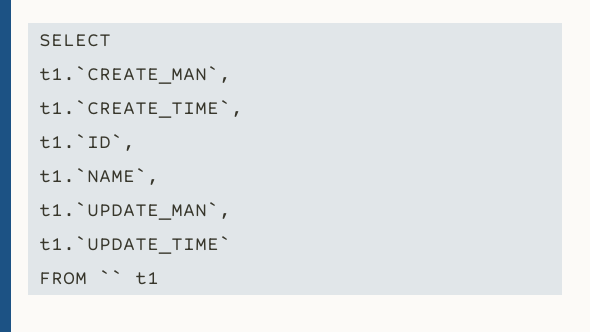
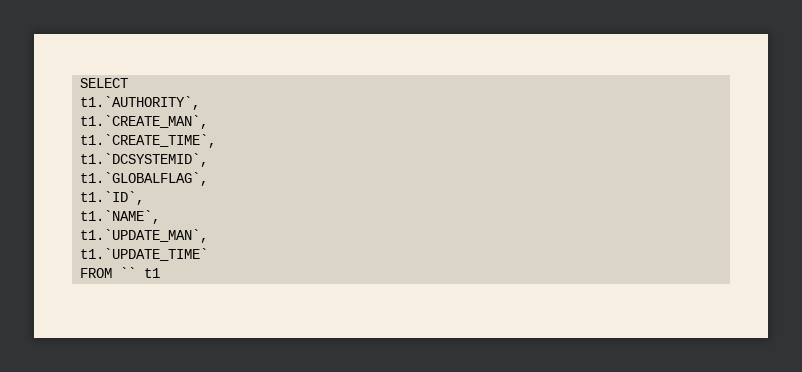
(111, 40) none -> [80,96,201,110] // t1.`AUTHORITY`,
(243, 109) none -> [80,153,209,167] [80,172,209,186] // t1.`DCSYSTEMID`, // t1.`GLOBALFLAG`,

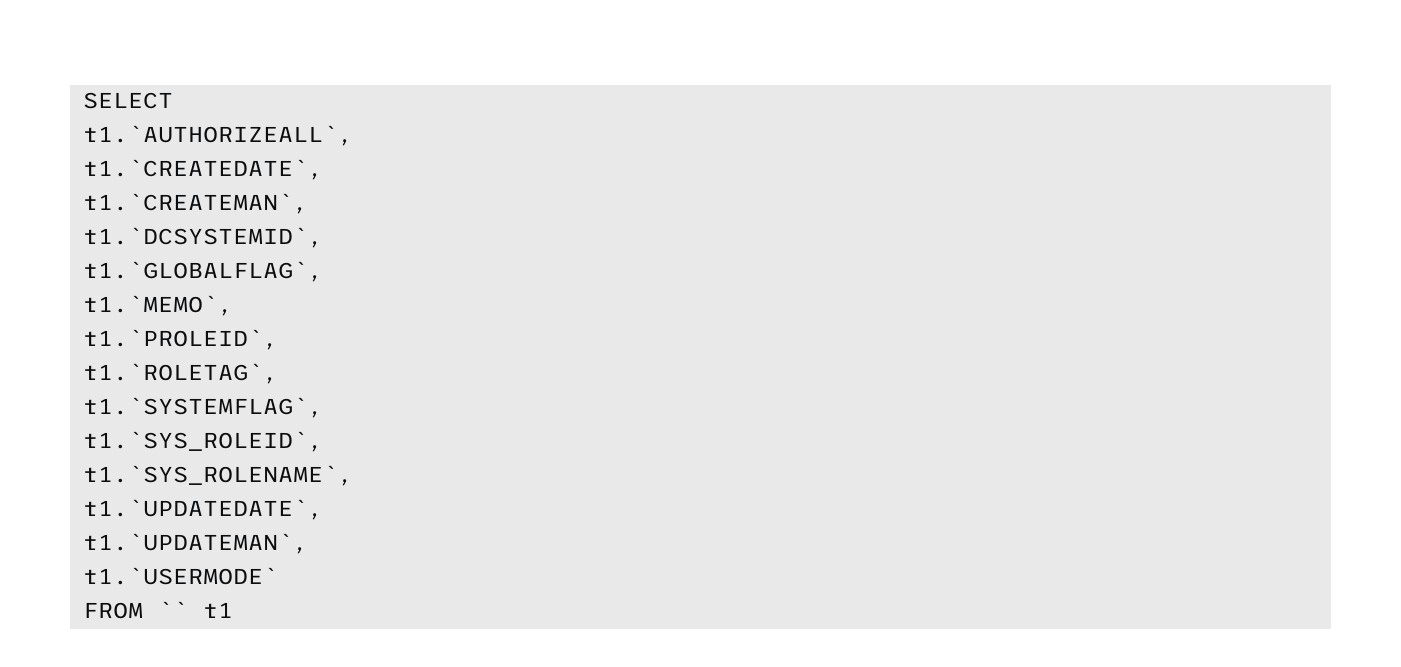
[80,96,201,110] [80,115,209,129] [80,134,217,148] t1.`AUTHORITY`, // t1.`CREATE_MAN`, // t1.`CREATE_TIME`, -> [82,125,353,146] [82,159,323,180] [82,193,308,214] t1.`AUTHORIZEALL`, // t1.`CREATEDATE`, // t1.`CREATEMAN`,
[80,191,145,205] [80,210,161,224] [80,229,209,243] [80,248,209,261] t1.`ID`, // t1.`NAME`, // t1.`UPDATE_MAN`, // t1.`UPDATE_TIME` -> [82,295,233,316] [82,329,278,350] [82,363,278,384] [82,397,323,418] [82,431,323,452] [82,465,353,486] [82,499,323,520] [82,533,308,554] [82,567,278,585] t1.`MEMO`, // t1.`PROLEID`, // t1.`ROLETAG`, // t1.`SYSTEMFLAG`, // t1.`SYS_ROLEID`, // t1.`SYS_ROLENAME`, // t1.`UPDATEDATE`, // t1.`UPDATEMAN`, // t1.`USERMODE`

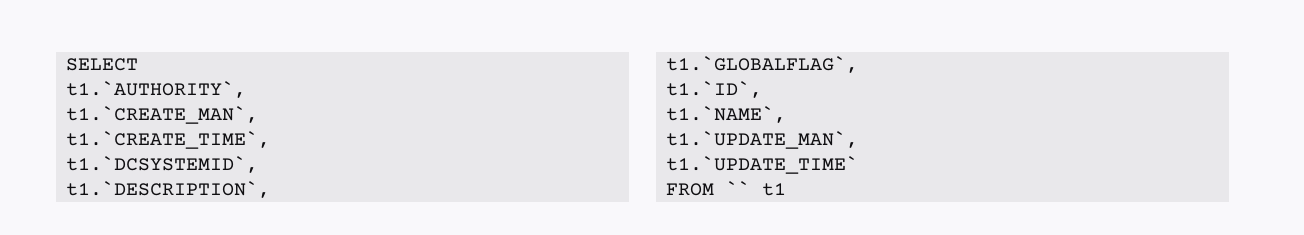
[82,125,353,146] [82,159,323,180] [82,193,308,214] t1.`AUTHORIZEALL`, // t1.`CREATEDATE`, // t1.`CREATEMAN`, -> [66,81,247,98] [66,106,259,124] [66,131,271,149] t1.`AUTHORITY`, // t1.`CREATE_MAN`, // t1.`CREATE_TIME`,
(323, 237) none -> [66,181,271,198] // t1.`DESCRIPTION`,
[82,295,233,316] [82,329,278,350] [82,363,278,384] [82,397,323,418] [82,431,323,452] [82,465,353,486] [82,499,323,520] [82,533,308,554] [82,567,278,585] t1.`MEMO`, // t1.`PROLEID`, // t1.`ROLETAG`, // t1.`SYSTEMFLAG`, // t1.`SYS_ROLEID`, // t1.`SYS_ROLENAME`, // t1.`UPDATEDATE`, // t1.`UPDATEMAN`, // t1.`USERMODE` -> [666,81,763,98] [666,106,787,123] [666,131,859,149] [666,156,859,174] t1.`ID`, // t1.`NAME`, // t1.`UPDATE_MAN`, // t1.`UPDATE_TIME`

